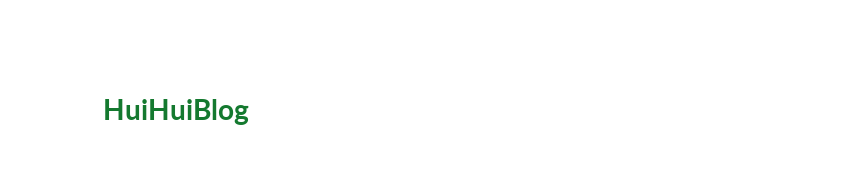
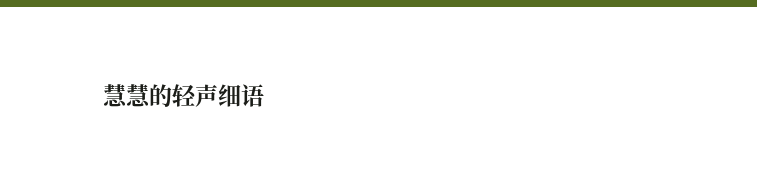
[103,99,249,125] HuiHuiBlog -> [103,84,264,107] 慧慧的轻声细语

